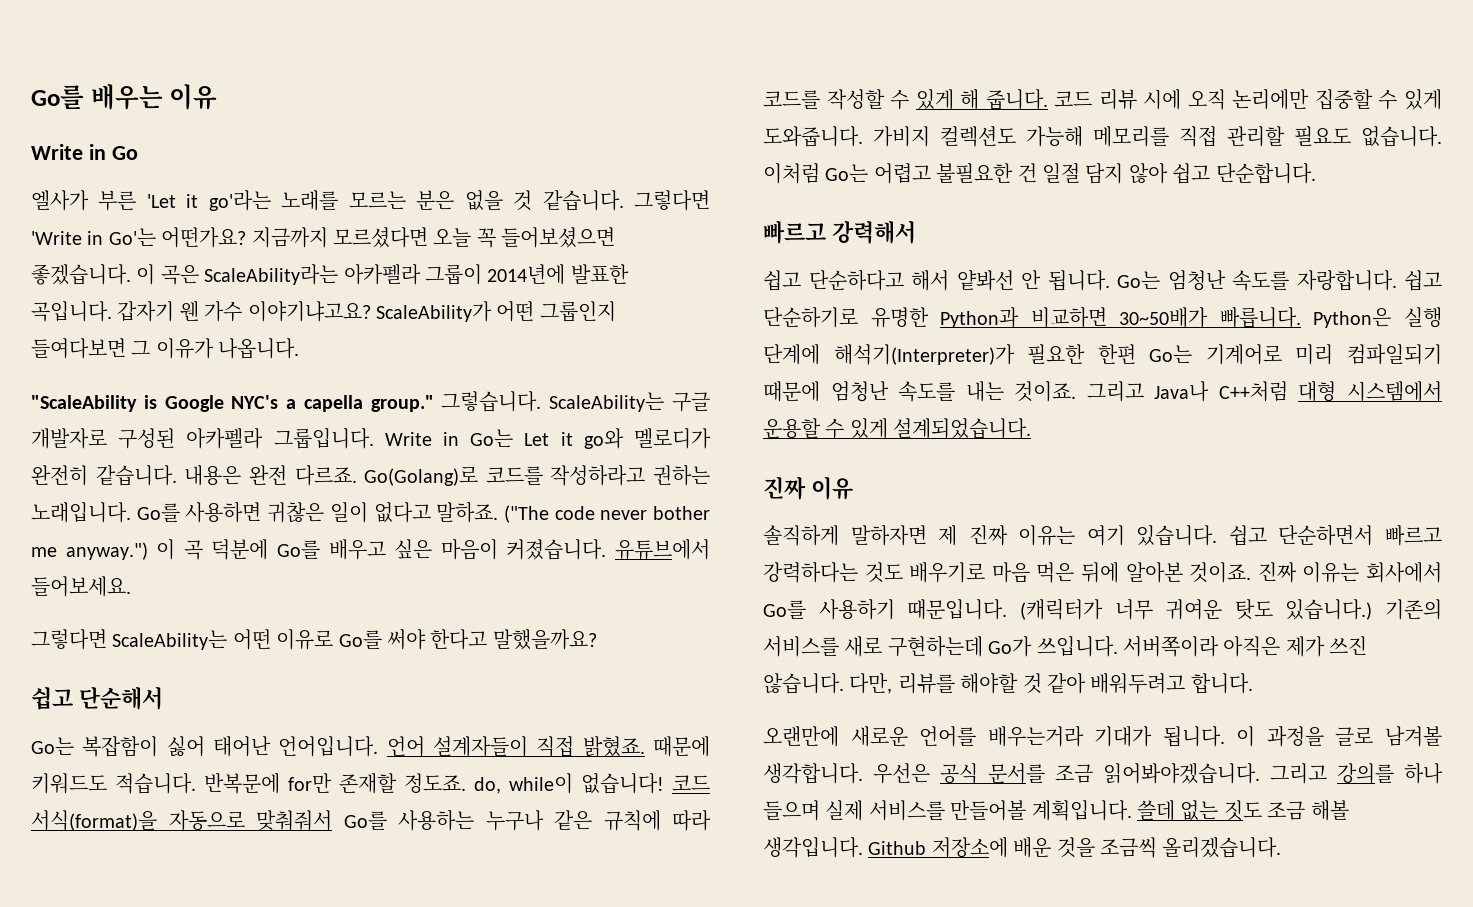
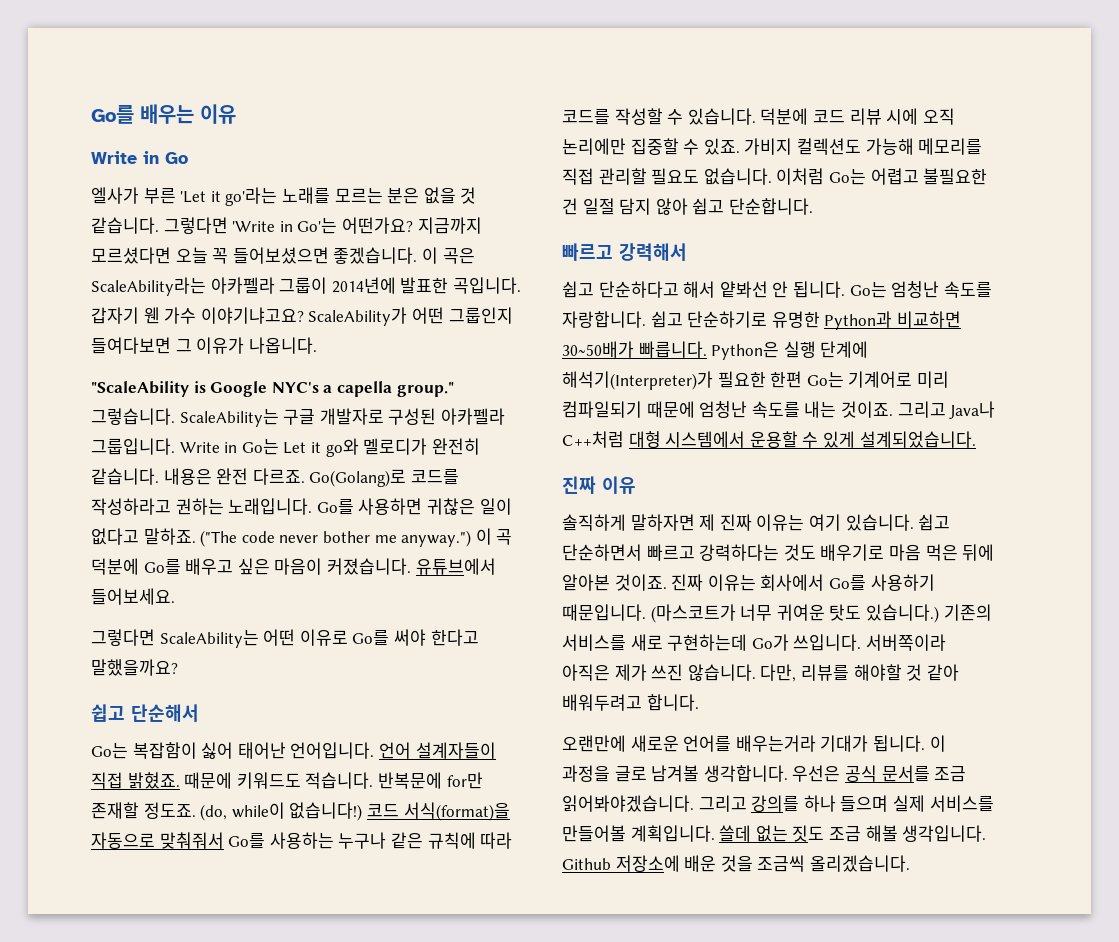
[474,773,664,794] do, while이 없습니다! -> [200,802,363,821] (do, while이 없습니다!)
[915,89,1048,110] 있게 해 줍니다. -> [687,108,809,125] 있습니다. 덕분에
[1404,89,1442,110] [763,126,863,147] 있게 도와줍니다. -> [703,138,740,155] 있죠.
[1019,599,1103,620] (캐릭터가 -> [650,604,736,623] (마스코트가

